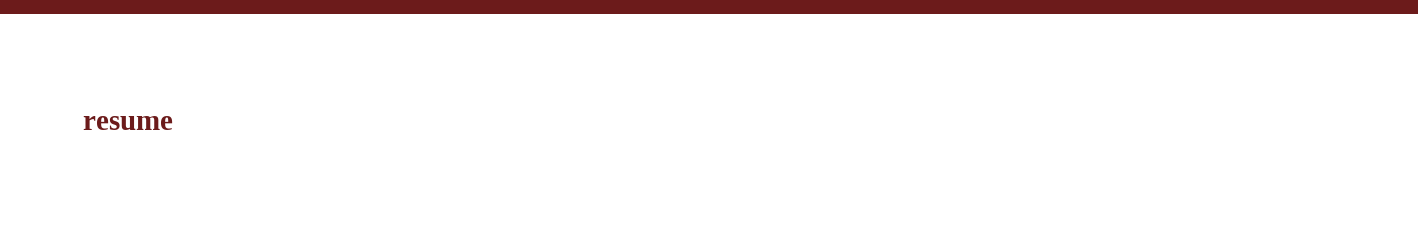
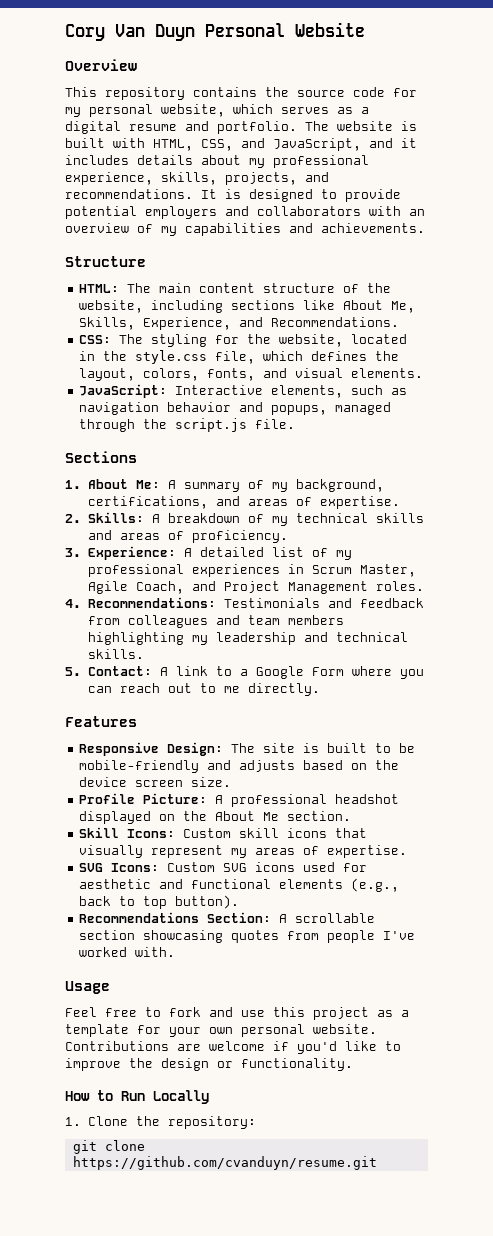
[83,116,173,130] resume -> [65,22,365,41] [65,59,137,71] [65,87,417,100] [65,104,369,117] [65,121,417,134] [65,138,417,151] [65,155,369,168] [65,172,329,185] [65,189,401,202] [65,206,425,219] [65,223,425,236] [65,256,146,267] [79,283,392,293] [79,300,416,313] [79,317,400,330] [79,334,408,347] [79,350,400,364] [79,368,424,381] [79,384,408,398] [79,402,392,415] [79,418,296,432] [65,451,137,463] [65,479,385,492] [88,496,401,509] [65,512,425,526] [88,530,289,543] [65,546,353,560] [88,564,417,577] [88,581,425,594] [65,597,425,608] [88,615,345,628] [88,632,409,645] [88,649,145,659] [65,666,425,679] [88,683,321,696] [65,716,137,727] [79,742,416,756] [79,760,400,773] [79,777,232,787] [79,793,400,807] [79,811,352,824] [79,827,368,838] [79,845,408,858] [79,862,368,872] [79,878,400,892] [79,895,240,909] [79,912,376,923] [79,930,416,943] [79,947,176,957] [65,981,110,994] [65,1007,409,1020] [65,1024,377,1037] [65,1041,401,1054] [65,1058,353,1071] [65,1090,209,1104] [65,1116,257,1129] [72,1140,145,1154] [72,1156,377,1170] Cory Van Duyn Personal Website // Overview // This repository contains the source code for my personal website, which serves as a digital resume and portfolio. The website is built with HTML, CSS, and JavaScript, and it includes details about my professional experience, skills, projects, and recommendations. It is designed to provide potential employers and collaborators with an overview of my capabilities and achievements. // Structure // HTML: The main content structure of the website, including sections like About Me, Skills, Experience, and Recommendations. // CSS: The styling for the website, located in the style.css file, which defines the layout, colors, fonts, and visual elements. // JavaScript: Interactive elements, such as navigation behavior and popups, managed through the script.js file. // Sections // 1. About Me: A summary of my background, certifications, and areas of expertise. // 2. Skills: A breakdown of my technical skills and areas of proficiency. // 3. Experience: A detailed list of my professional experiences in Scrum Master, Agile Coach, and Project Management roles. // 4. Recommendations: Testimonials and feedback from colleagues and team members highlighting my leadership and technical skills. // 5. Contact: A link to a Google Form where you can reach out to me directly. // Features // Responsive Design: The site is built to be mobile-friendly and adjusts based on the device screen size. // Profile Picture: A professional headshot displayed on the About Me section. // Skill Icons: Custom skill icons that visually represent my areas of expertise. // SVG Icons: Custom SVG icons used for aesthetic and functional elements (e.g., back to top button). // Recommendations Section: A scrollable section showcasing quotes from people I've worked with. // Usage // Feel free to fork and use this project as a template for your own personal website. Contributions are welcome if you'd like to improve the design or functionality. // How to Run Locally // 1. Clone the repository: // git clone https://github.com/cvanduyn/resume.git

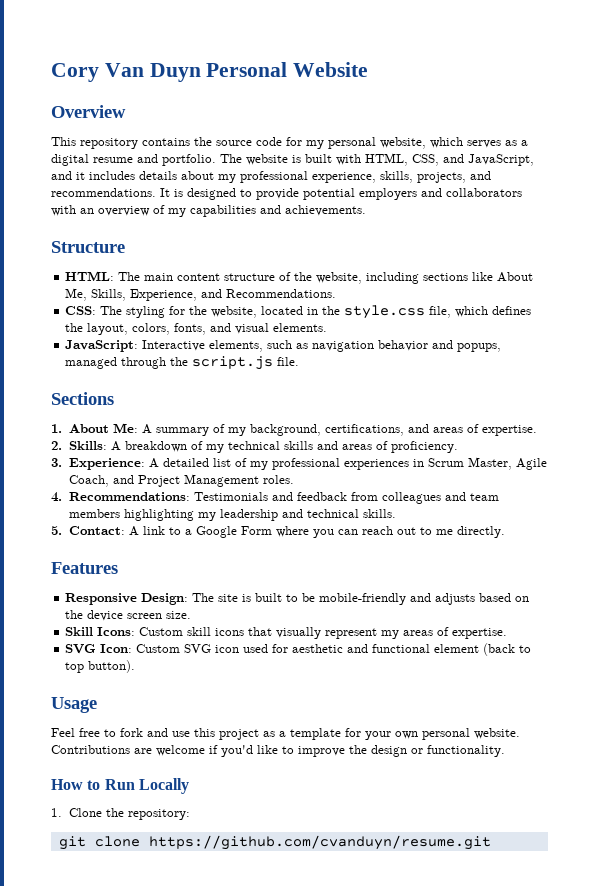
[79,793,400,807] [79,811,352,824] // Profile Picture: A professional headshot displayed on the About Me section. -> (192, 615) none
[111,863,160,872] Icons: -> [100,644,133,653] Icon:
[255,862,296,872] icons -> [215,645,240,653] icon
[279,878,400,892] [79,896,112,906] elements (e.g., back -> [434,643,516,656] element (back
[79,912,376,923] [79,930,416,943] [79,947,176,957] // Recommendations Section: A scrollable section showcasing quotes from people I've worked with. -> (136, 666) none

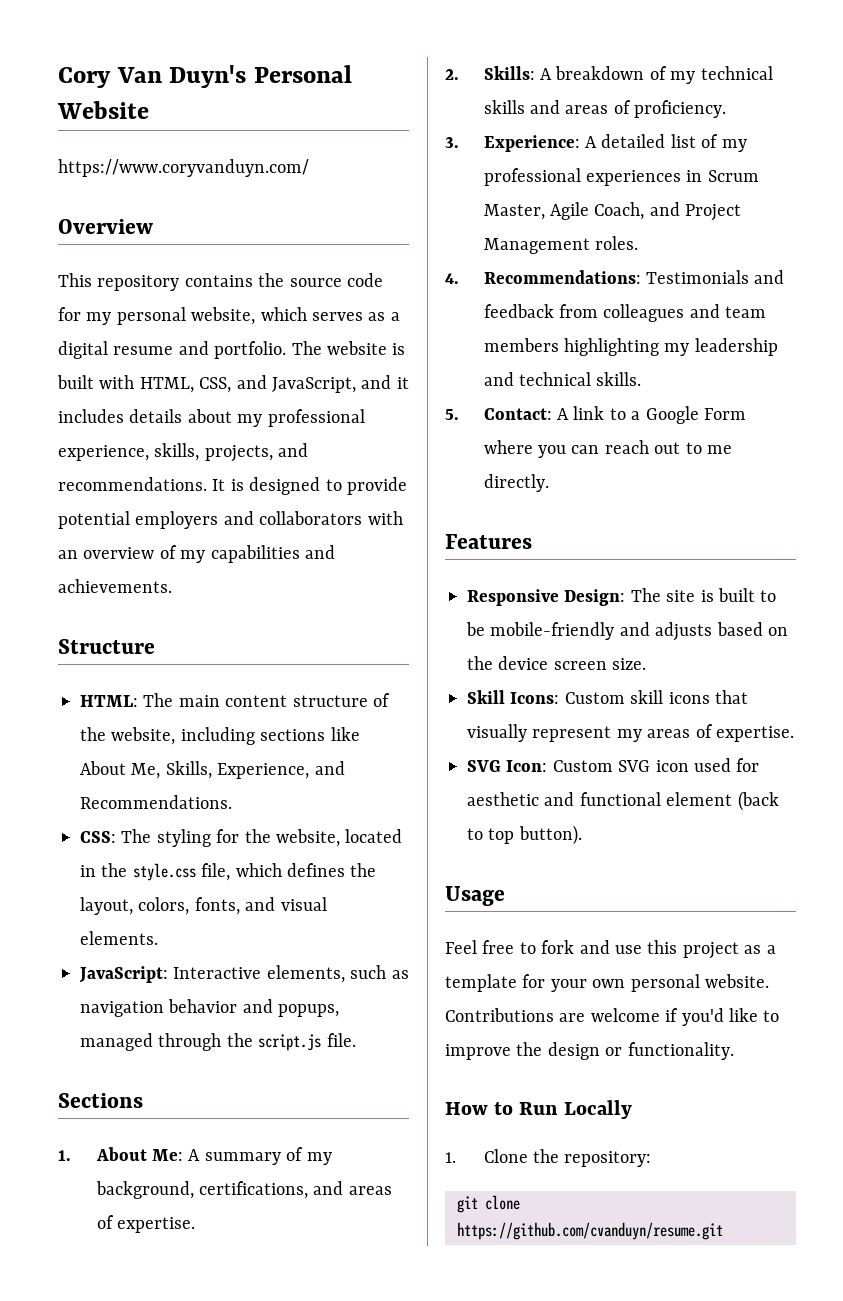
[149,63,201,82] Duyn -> [169,65,247,88] Duyn's
(369, 69) none -> [58,159,309,177] // https://www.coryvanduyn.com/

